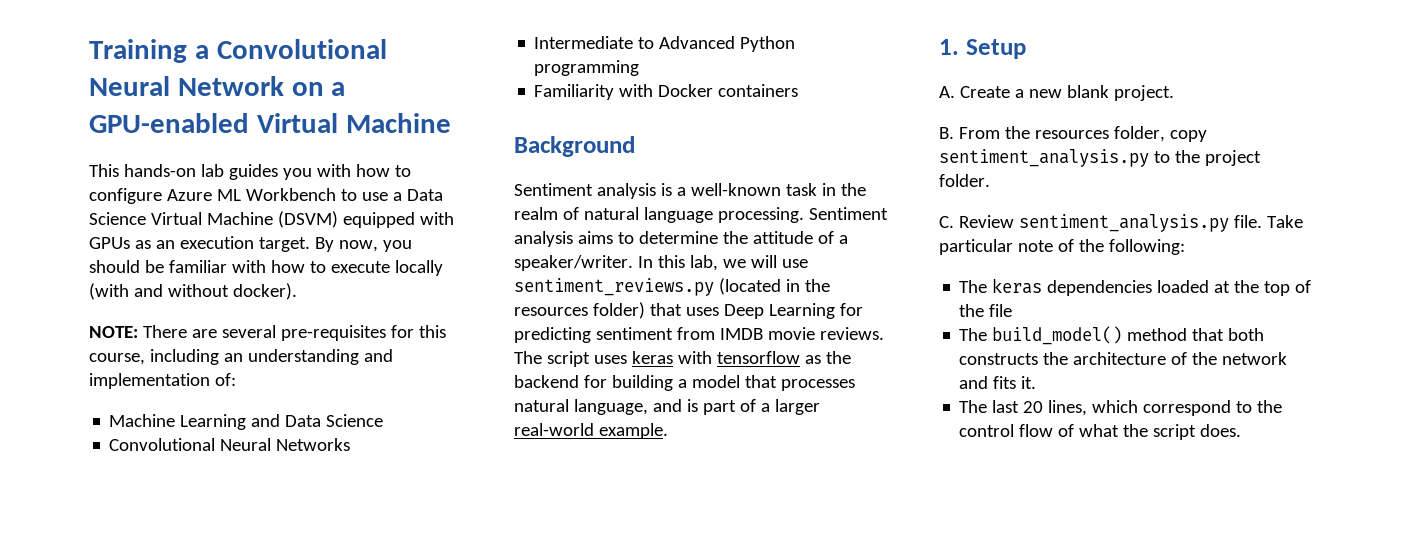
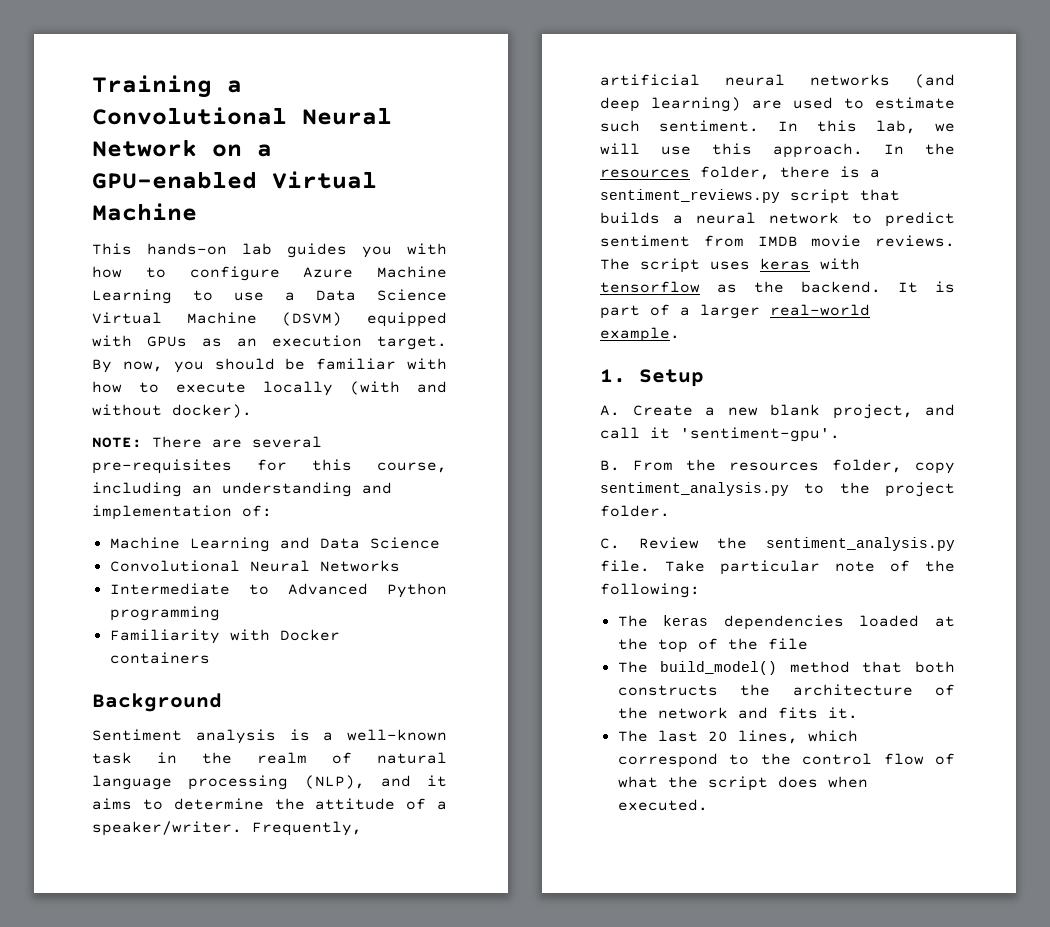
[216,188,336,201] ML Workbench -> [377,266,447,278] [92,289,172,304] Machine Learning
[717,207,888,223] [514,231,573,247] processing. Sentiment analysis -> [188,775,447,790] processing (NLP), and it
(633, 263) none -> [252,821,362,836] [600,74,955,88] [600,97,955,112] [600,120,759,132] Frequently, artificial neural networks (and deep learning) are used to estimate such sentiment.
[514,278,830,296] [514,302,863,319] [514,327,591,343] sentiment_reviews.py (located in the resources folder) that uses Deep Learning for predicting -> [712,143,955,158] [600,166,880,180] [600,189,900,204] [600,212,955,227] this approach. In the resources folder, there is a sentiment_reviews.py script that builds a neural network to predict
[514,375,855,391] [514,399,682,415] backend for building a model that processes natural language, and -> [801,281,918,293] backend. It
[1113,85,1174,101] project. -> [832,404,955,419] [600,427,840,442] project, and call it 'sentiment-gpu'.
(1014, 221) none -> [717,537,748,549] the
[1200,424,1242,437] does. -> [777,776,868,788] [617,799,708,811] does when executed.

